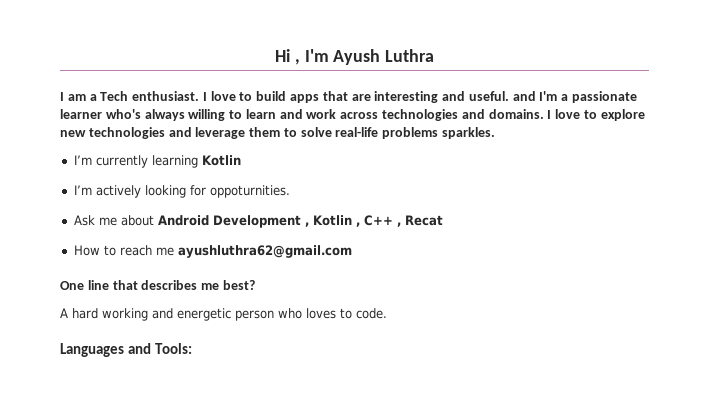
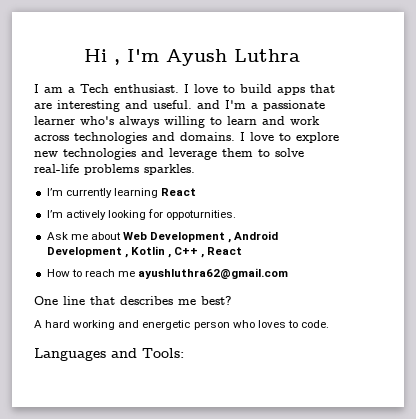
[201,155,241,166] Kotlin -> [160,188,196,196] React
(154, 220) none -> [122,232,232,243] Web Development ,
[404,215,443,226] Recat -> [207,247,243,255] React

